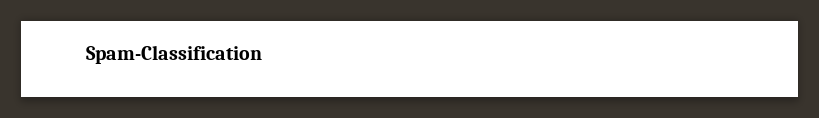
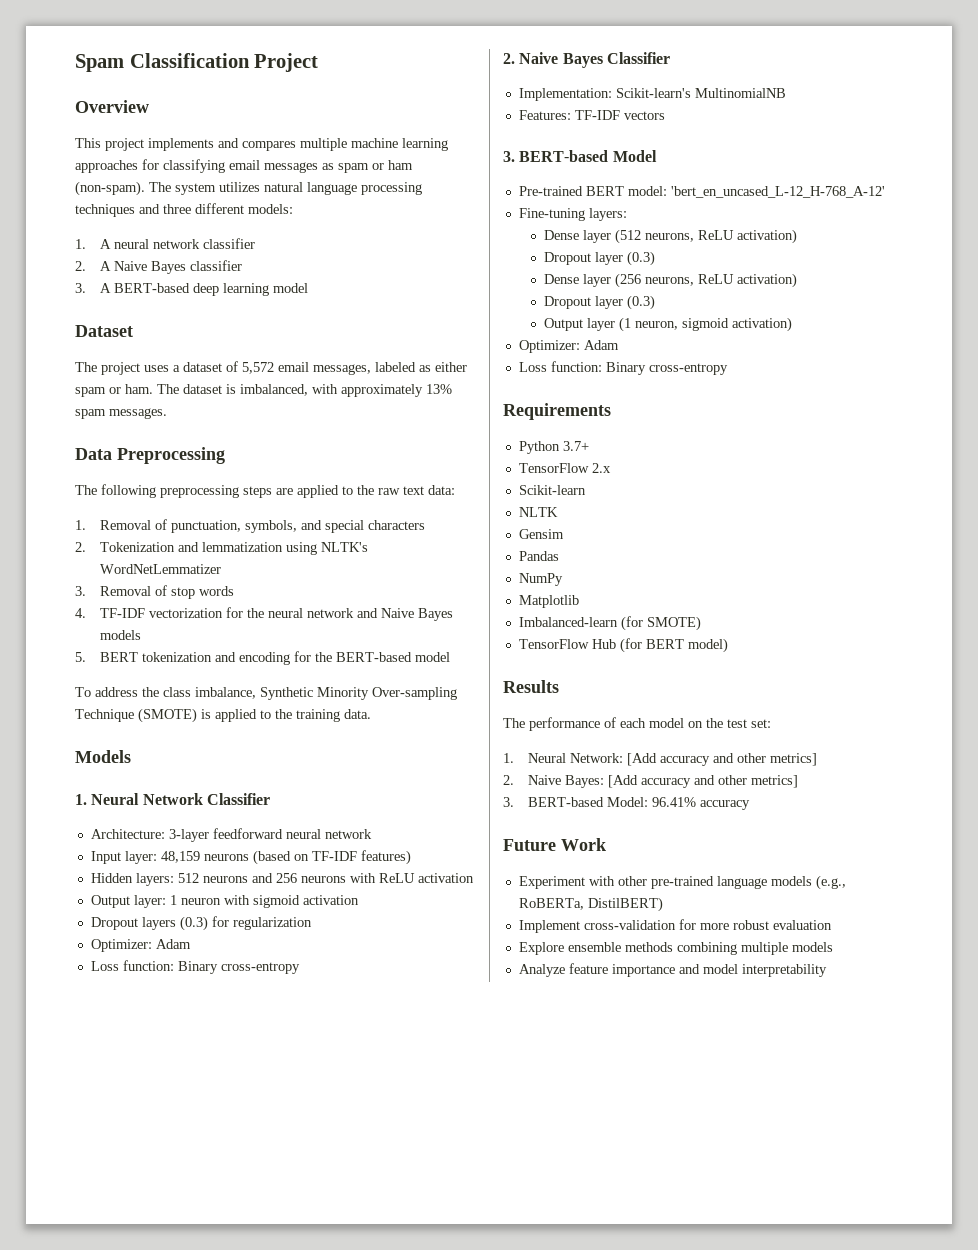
[86,45,262,64] Spam-Classification -> [75,53,319,72] [75,100,149,113] [75,138,448,151] [75,159,413,173] [75,181,422,196] [75,203,293,217] [75,238,255,249] [75,260,242,274] [75,283,308,296] [75,325,133,337] [75,361,467,375] [75,384,452,397] [75,408,167,419] [75,447,225,464] [75,484,455,498] [75,519,425,533] [75,542,368,555] [99,564,221,574] [75,585,234,599] [75,607,453,621] [99,630,141,640] [75,651,450,665] [75,687,457,700] [75,708,371,723] [75,750,131,763] [75,793,270,805] [90,828,372,842] [90,850,411,865] [90,873,474,886] [90,895,359,908] [90,916,312,931] [90,939,191,952] [90,960,300,974] [503,52,670,68] [518,88,786,101] [518,110,665,120] [503,150,657,162] [518,186,885,198] [518,208,627,221] [543,229,797,244] [543,251,655,266] [543,273,797,288] [543,295,655,310] [543,317,792,332] [518,340,619,353] [518,361,728,375] [503,403,611,420] [518,441,589,454] [518,463,611,473] [518,485,586,495] [518,507,558,517] [518,529,564,539] [518,551,559,561] [518,573,563,586] [518,595,579,608] [518,616,701,631] [518,638,728,653] [503,680,559,693] [503,717,771,731] [503,753,817,766] [503,775,798,788] [503,797,750,810] [503,838,606,851] [518,875,846,890] [518,897,663,912] [518,919,832,933] [518,942,833,955] [518,963,827,977] Spam Classification Project // Overview // This project implements and compares multiple machine learning approaches for classifying email messages as spam or ham (non-spam). The system utilizes natural language processing techniques and three different models: // 1. A neural network classifier // 2. A Naive Bayes classifier // 3. A BERT-based deep learning model // Dataset // The project uses a dataset of 5,572 email messages, labeled as either spam or ham. The dataset is imbalanced, with approximately 13% spam messages. // Data Preprocessing // The following preprocessing steps are applied to the raw text data: // 1. Removal of punctuation, symbols, and special characters // 2. Tokenization and lemmatization using NLTK's WordNetLemmatizer // 3. Removal of stop words // 4. TF-IDF vectorization for the neural network and Naive Bayes models // 5. BERT tokenization and encoding for the BERT-based model // To address the class imbalance, Synthetic Minority Over-sampling Technique (SMOTE) is applied to the training data. // Models // 1. Neural Network Classifier // Architecture: 3-layer feedforward neural network // Input layer: 48,159 neurons (based on TF-IDF features) // Hidden layers: 512 neurons and 256 neurons with ReLU activation // Output layer: 1 neuron with sigmoid activation // Dropout layers (0.3) for regularization // Optimizer: Adam // Loss function: Binary cross-entropy // 2. Naive Bayes Classifier // Implementation: Scikit-learn's MultinomialNB // Features: TF-IDF vectors // 3. BERT-based Model // Pre-trained BERT model: 'bert_en_uncased_L-12_H-768_A-12' // Fine-tuning layers: // Dense layer (512 neurons, ReLU activation) // Dropout layer (0.3) // Dense layer (256 neurons, ReLU activation) // Dropout layer (0.3) // Output layer (1 neuron, sigmoid activation) // Optimizer: Adam // Loss function: Binary cross-entropy // Requirements // Python 3.7+ // TensorFlow 2.x // Scikit-learn // NLTK // Gensim // Pandas // NumPy // Matplotlib // Imbalanced-learn (for SMOTE) // TensorFlow Hub (for BERT model) // Results // The performance of each model on the test set: // 1. Neural Network: [Add accuracy and other metrics] // 2. Naive Bayes: [Add accuracy and other metrics] // 3. BERT-based Model: 96.41% accuracy // Future Work // Experiment with other pre-trained language models (e.g., RoBERTa, DistilBERT) // Implement cross-validation for more robust evaluation // Explore ensemble methods combining multiple models // Analyze feature importance and model interpretability

